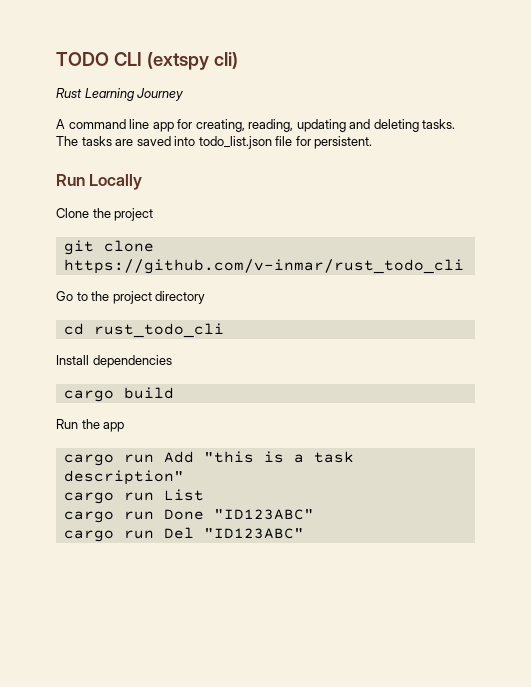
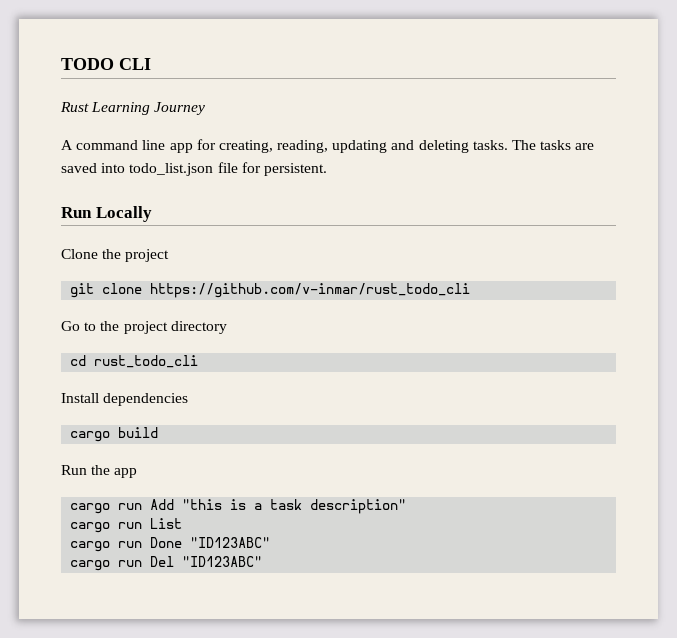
[146,52,238,70] (extspy cli) -> (151, 64) none

